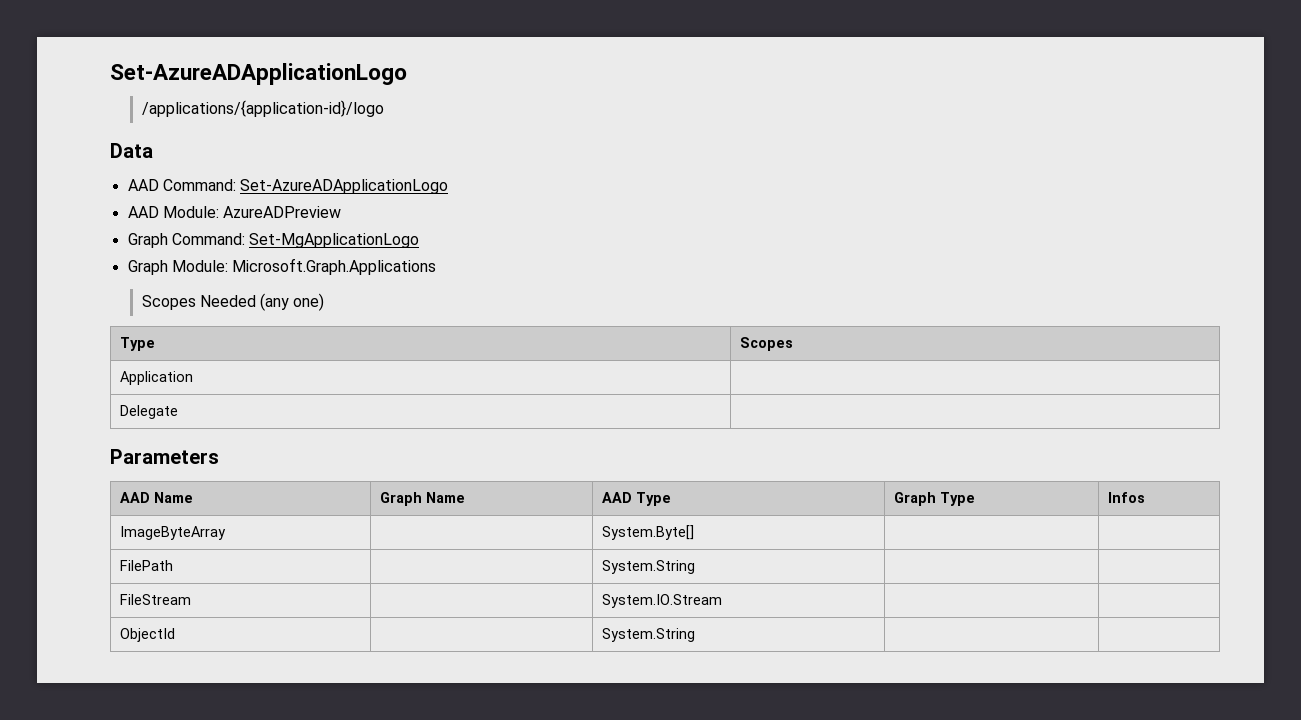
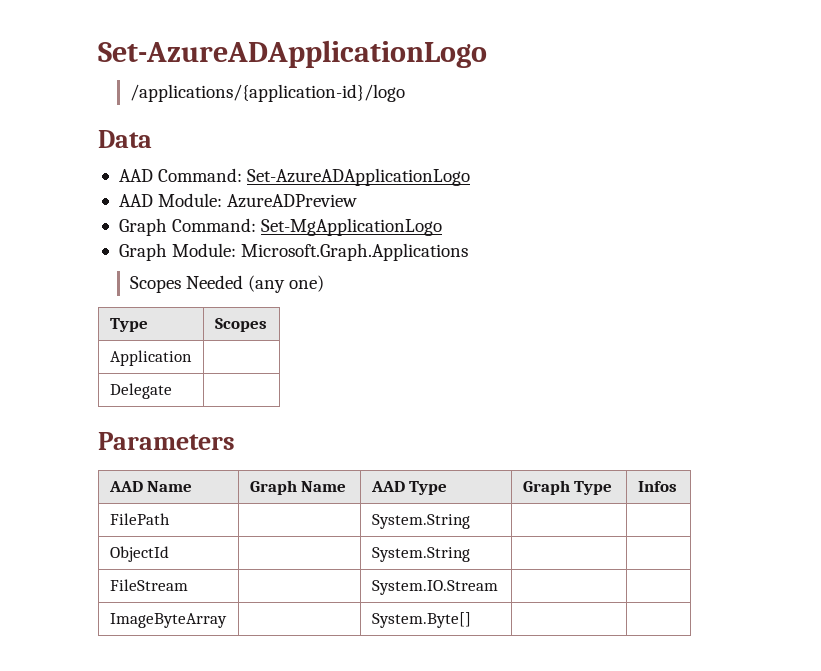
[120,526,227,540] [602,525,695,540] [120,560,174,571] ImageByteArray | | System.Byte[] | | // FilePath -> [109,513,170,525] [371,514,470,529] [109,546,169,562] FilePath | | System.String | | // ObjectId
[120,628,176,642] [602,628,696,642] ObjectId | | System.String -> [109,613,227,628] [371,612,471,628] ImageByteArray | | System.Byte[]

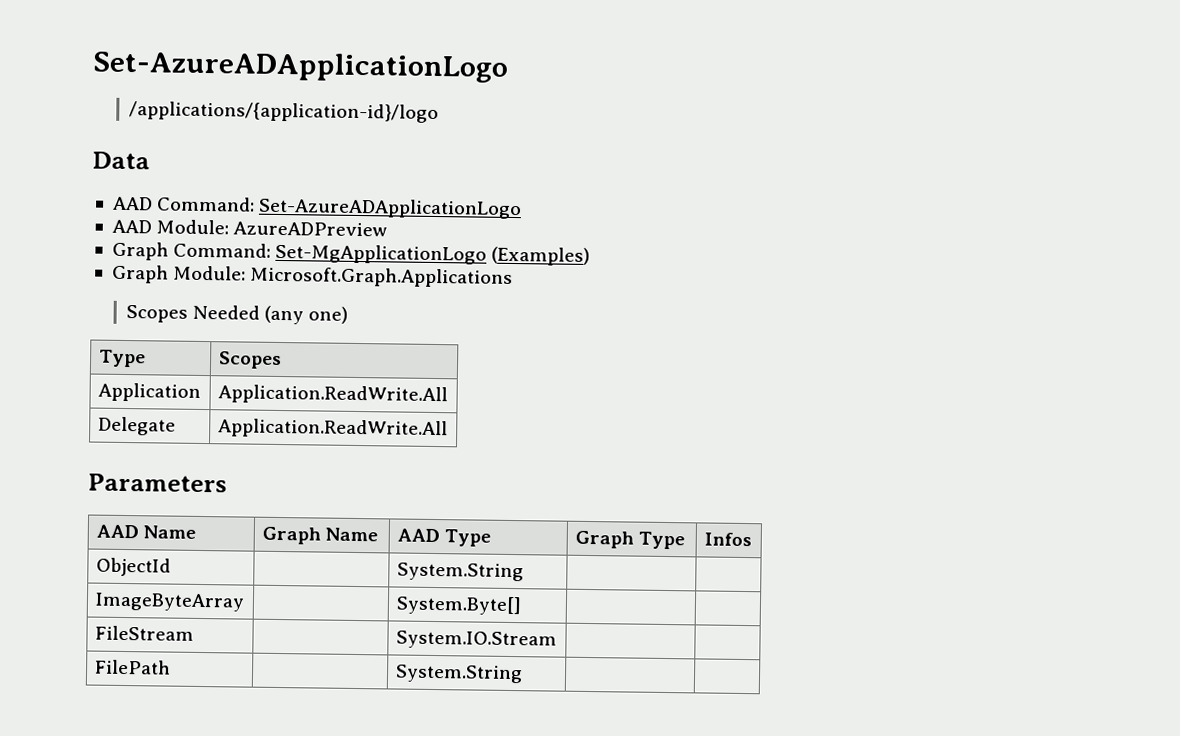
(443, 227) none -> [491,246,591,266] (Examples)
(192, 358) none -> [217,384,448,406] Application.ReadWrite.All
(172, 391) none -> [217,418,448,440] Application.ReadWrite.All
[109,513,170,525] [371,514,470,529] [109,546,169,562] [371,547,470,562] FilePath | | System.String | | // ObjectId | | System.String -> [95,557,171,577] [396,562,524,582] [94,592,245,612] [395,595,522,616] ObjectId | | System.String | | // ImageByteArray | | System.Byte[]
[109,613,227,628] [371,612,471,628] ImageByteArray | | System.Byte[] -> [94,659,171,675] [394,664,523,684] FilePath | | System.String

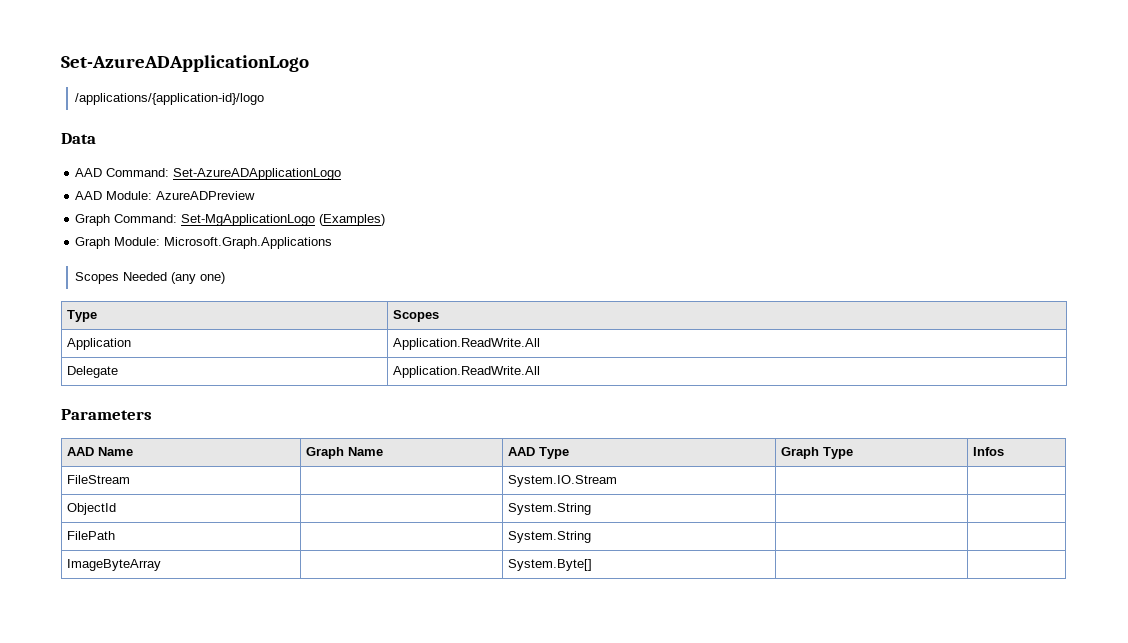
(752, 539) none -> [67,475,131,484] [508,475,618,487] // FileStream | | System.IO.Stream | |
(524, 572) none -> [67,531,116,540] [508,531,592,543] // FilePath | | System.String | |
[94,625,194,641] [395,630,557,650] [94,659,171,675] [394,664,523,684] // FileStream | | System.IO.Stream | | // FilePath | | System.String | | -> (593, 565) none

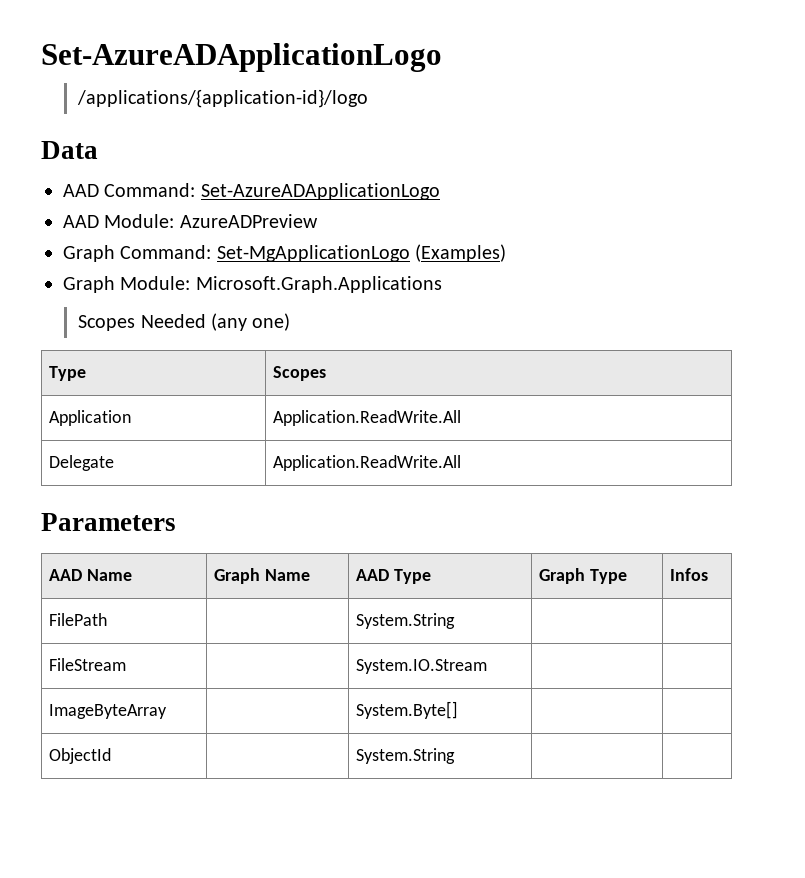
(1005, 451) none -> [49,613,108,626] [356,613,456,629] // FilePath | | System.String | |
(618, 481) none -> [49,704,168,719] [356,701,459,719] // ImageByteArray | | System.Byte[] | |
[67,531,116,540] [508,531,592,543] [67,559,162,571] [508,559,593,571] // FilePath | | System.String | | // ImageByteArray | | System.Byte[] | | -> (456, 756) none

